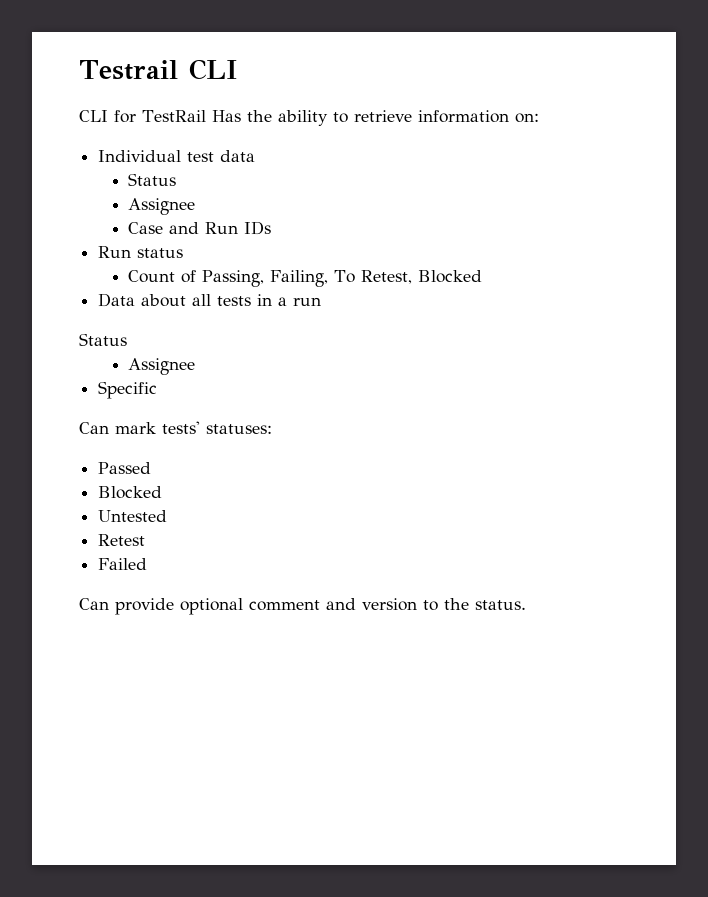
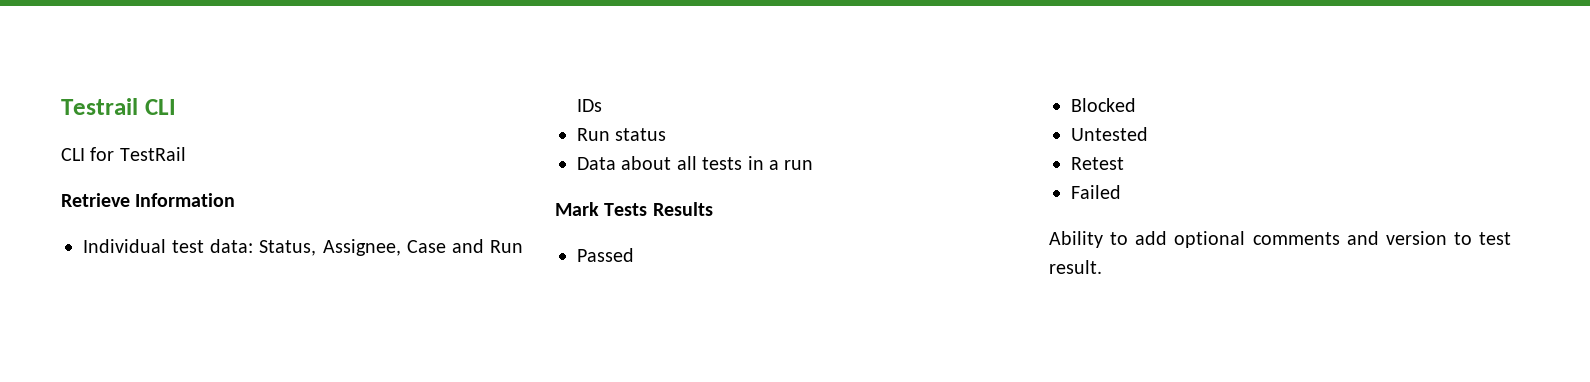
[211,110,539,126] Has the ability to retrieve information on: -> [61,193,236,207] // Retrieve Information
[220,150,256,162] [128,173,177,186] [128,198,196,215] data // Status // Assignee // -> [210,239,401,256] data: Status, Assignee,
[128,270,483,287] // Count of Passing, Failing, To Retest, Blocked -> (667, 134) none
[79,333,127,346] [128,358,196,375] [98,381,158,399] [79,421,272,434] Status // Assignee // Specific // Can mark tests' statuses: -> [555,202,713,216] Mark Tests Results
[79,598,320,615] Can provide optional comment -> [1049,231,1340,248] Ability to add optional comments
[444,598,526,610] the status. -> [1479,232,1511,245] [1049,260,1102,274] test result.

